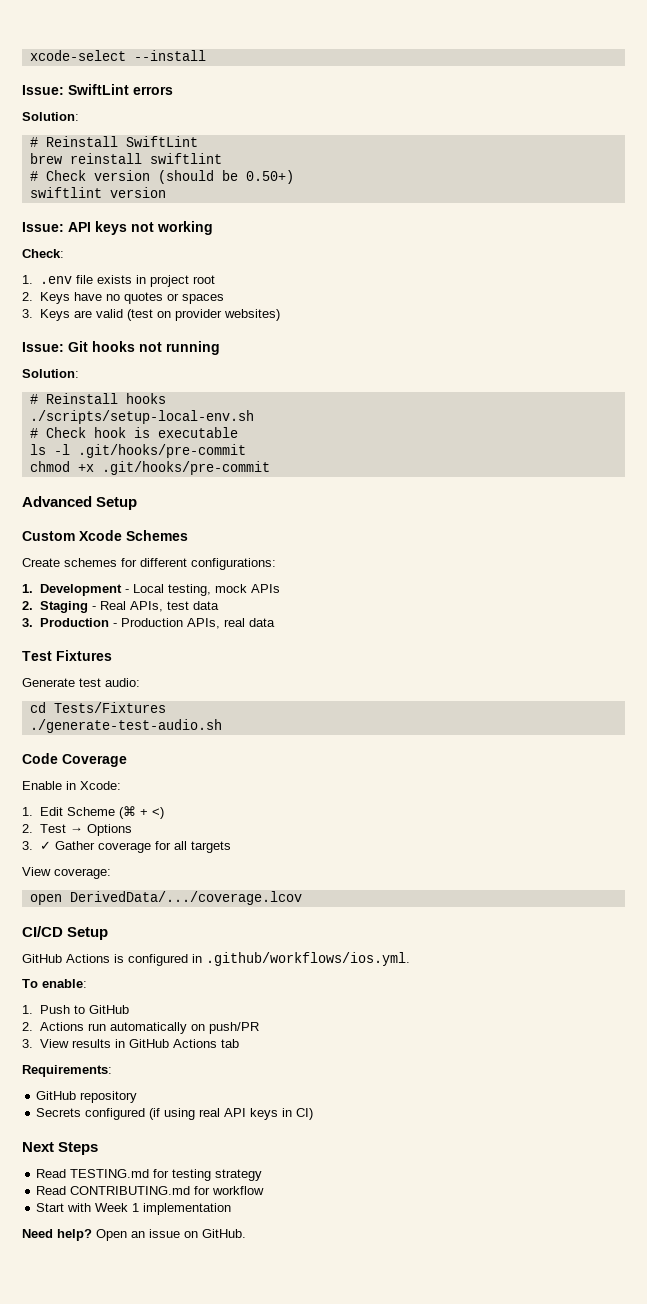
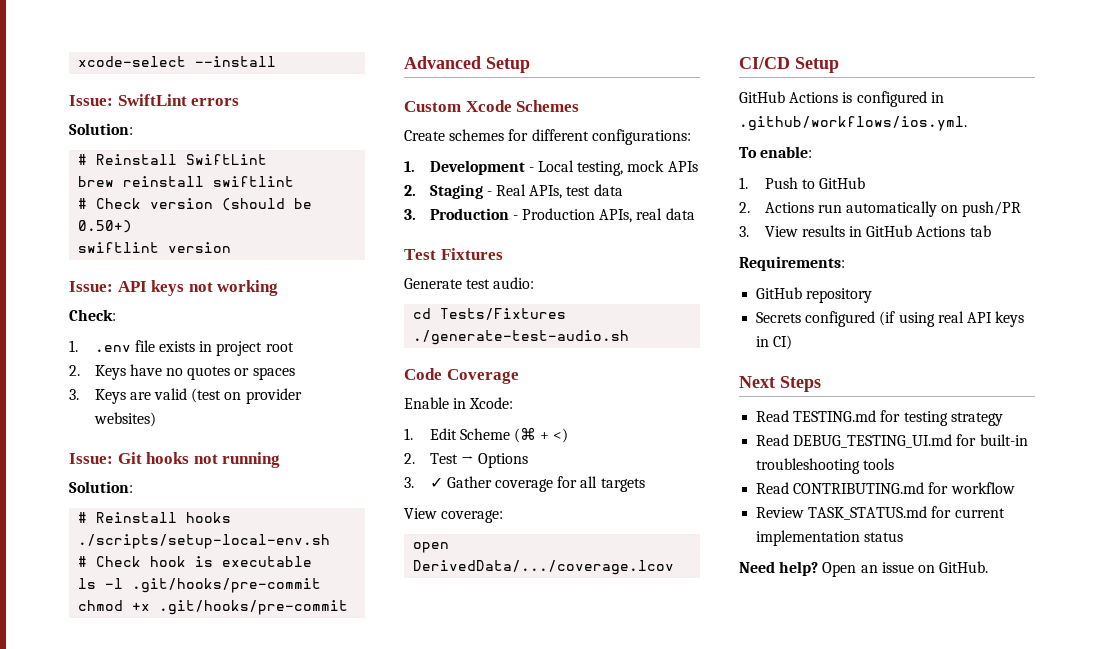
(263, 1175) none -> [756,434,1028,448] [756,458,895,474] // Read DEBUG_TESTING_UI.md for built-in troubleshooting tools
[36,1203,140,1212] Start with Week 1 -> [756,506,1005,520] Review TASK_STATUS.md for current
(232, 1209) none -> [864,532,904,542] status

